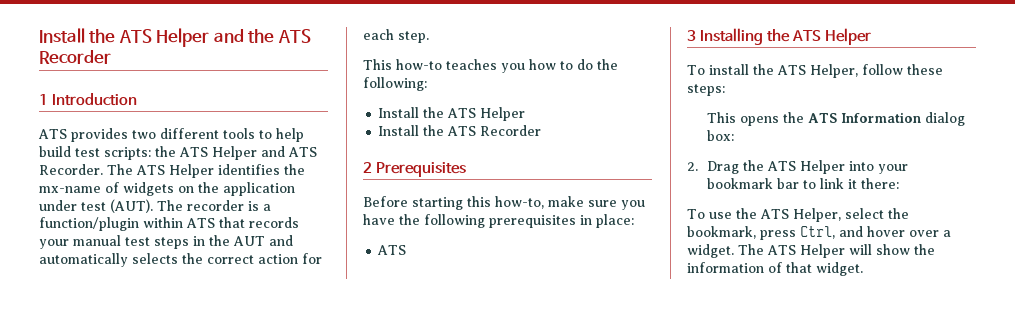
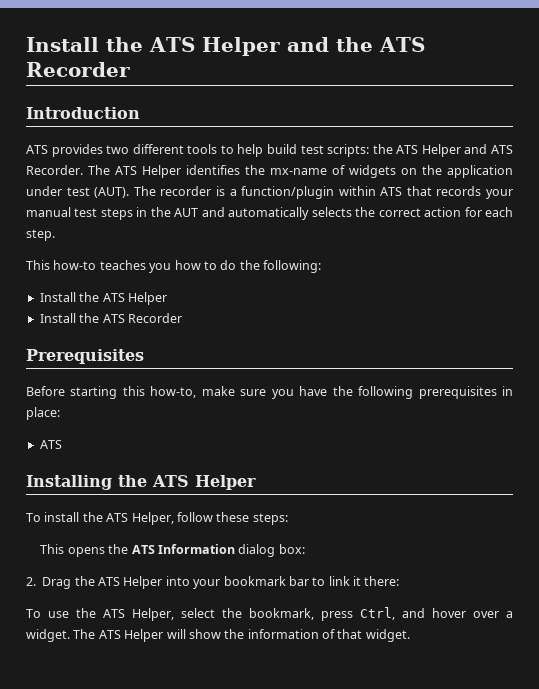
[39,94,48,105] 1 -> (130, 69) none
[363,162,372,173] 2 -> (182, 318) none
[687,30,696,41] 3 -> (62, 444) none

